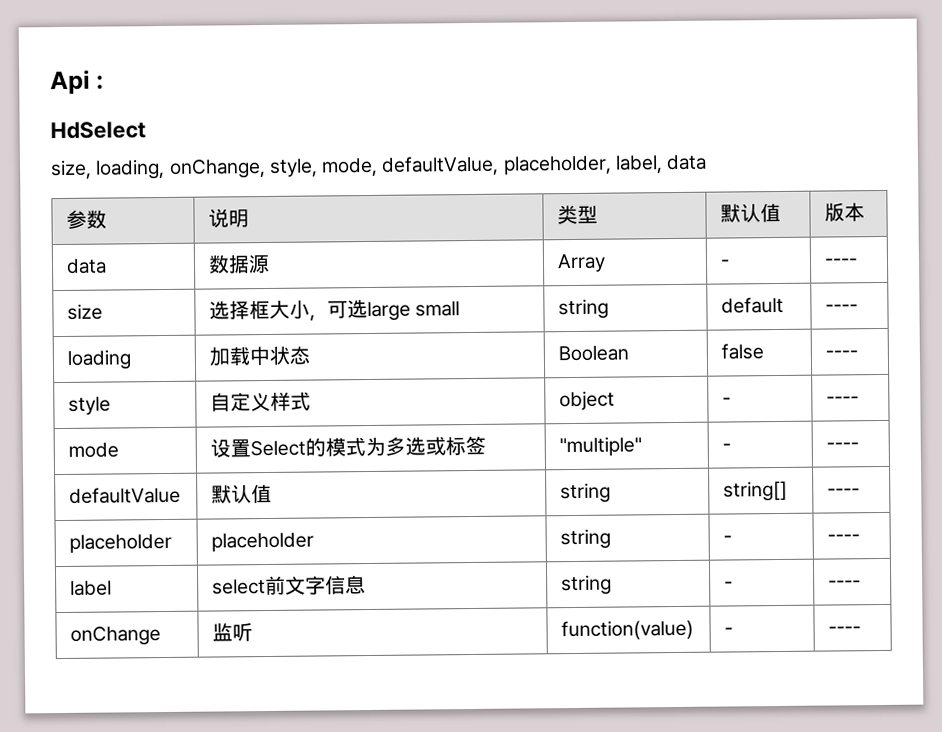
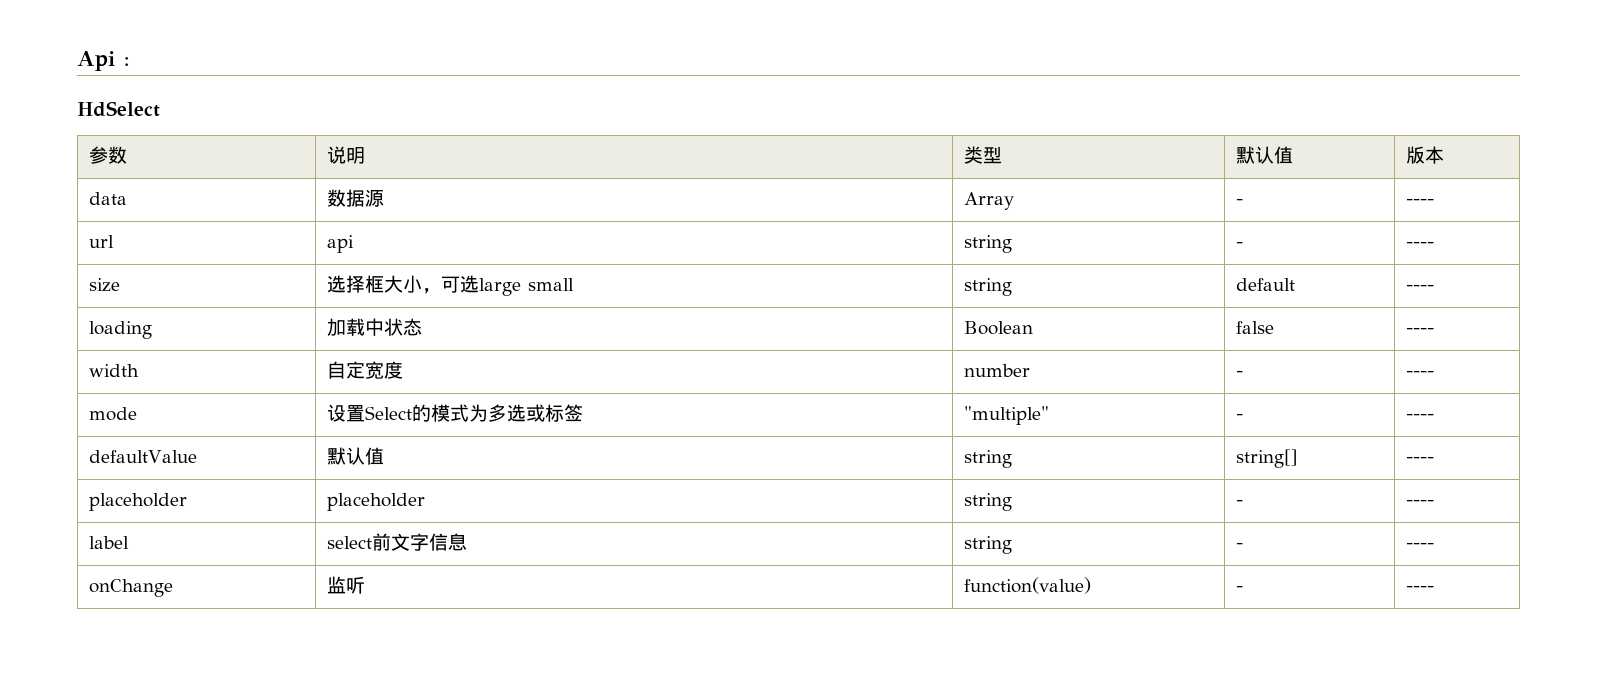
[50,154,708,180] // size, loading, onChange, style, mode, defaultValue, placeholder, label, data -> (160, 109) none
(859, 262) none -> [88,235,114,248] [326,235,354,253] [963,235,1012,253] [1235,242,1243,248] [1405,242,1434,248] // url | api | string | - | ----
[68,396,112,415] style -> [88,364,139,377] width
[250,391,312,412] [559,390,616,411] 义样式 | object -> [364,361,403,379] [963,364,1030,377] 宽度 | number

